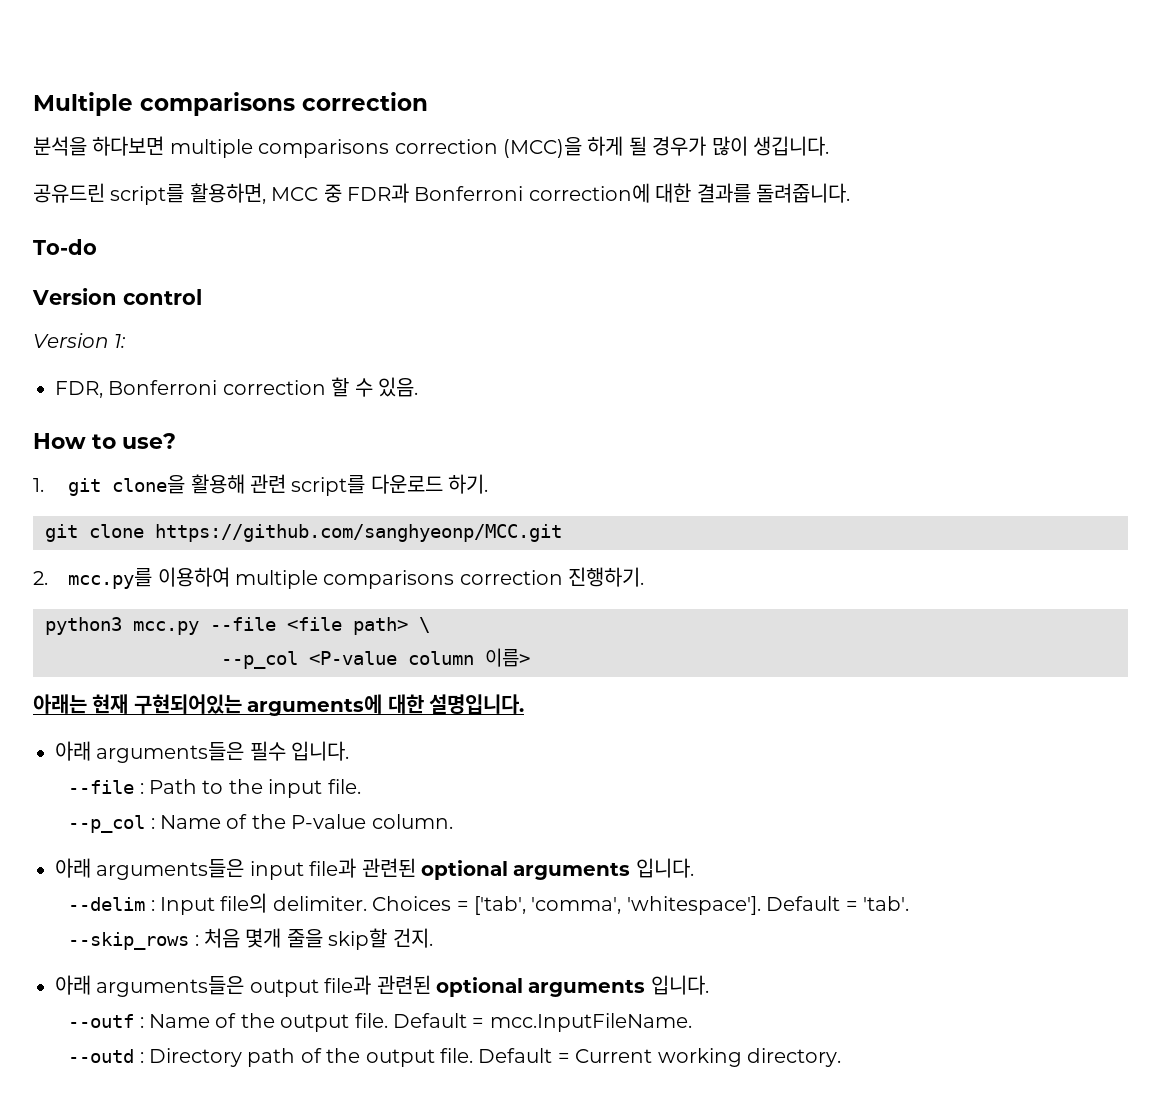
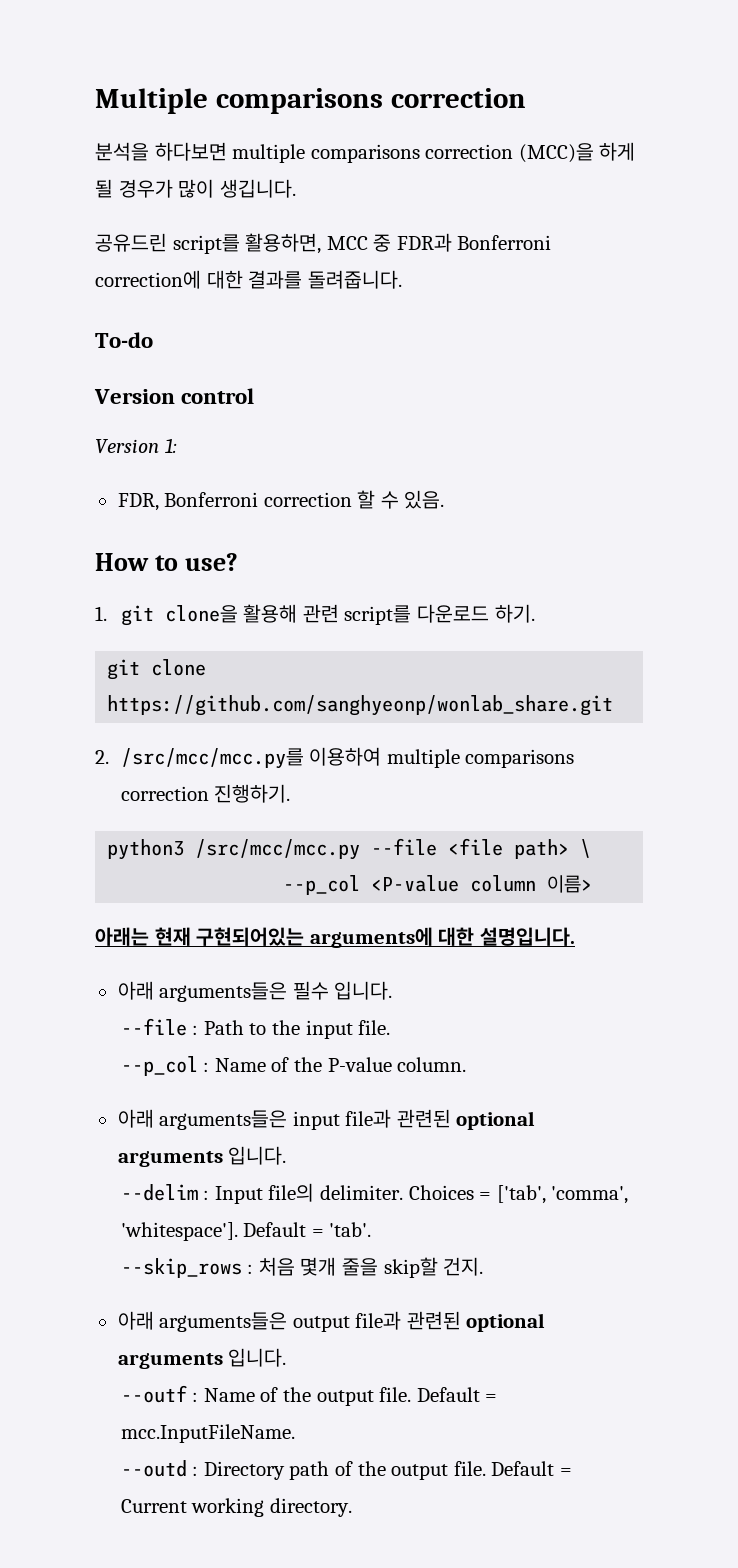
[155,524,562,542] https://github.com/sanghyeonp/MCC.git -> [107,695,614,716] https://github.com/sanghyeonp/wonlab_share.git
[68,568,153,589] mcc.py를 -> [120,748,304,769] /src/mcc/mcc.py를
[133,621,199,635] mcc.py -> [195,839,361,860] /src/mcc/mcc.py

